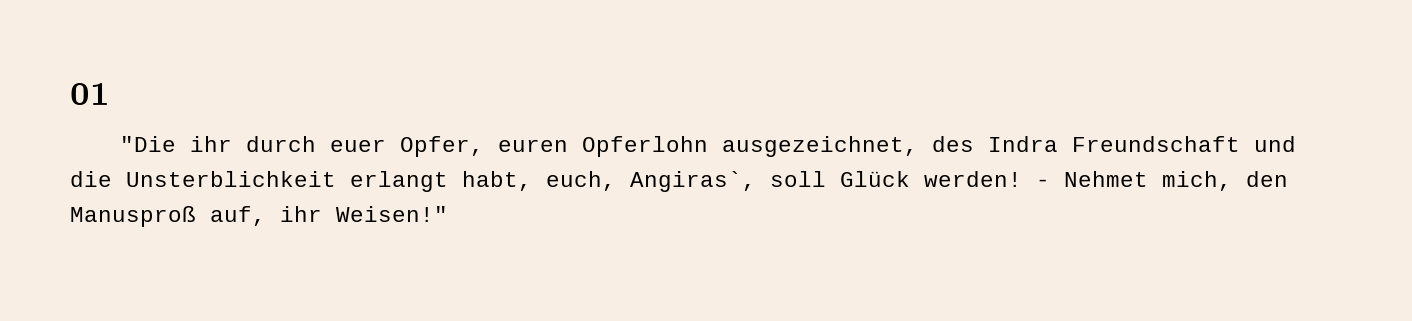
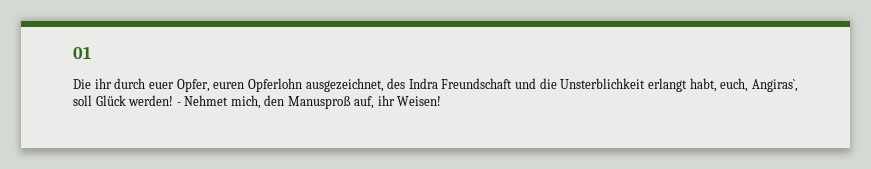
[119,136,176,152] "Die -> [73,79,91,89] Die
[336,206,448,222] Weisen!" -> [397,96,442,106] Weisen!

